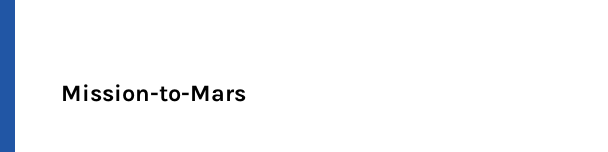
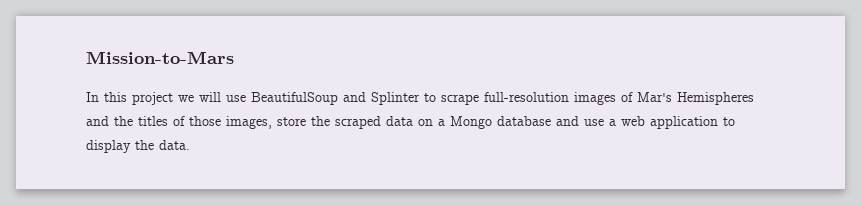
(246, 93) none -> [86,92,754,105] [86,116,735,129] [86,140,190,153] // In this project we will use BeautifulSoup and Splinter to scrape full-resolution images of Mar's Hemispheres and the titles of those images, store the scraped data on a Mongo database and use a web application to display the data.

